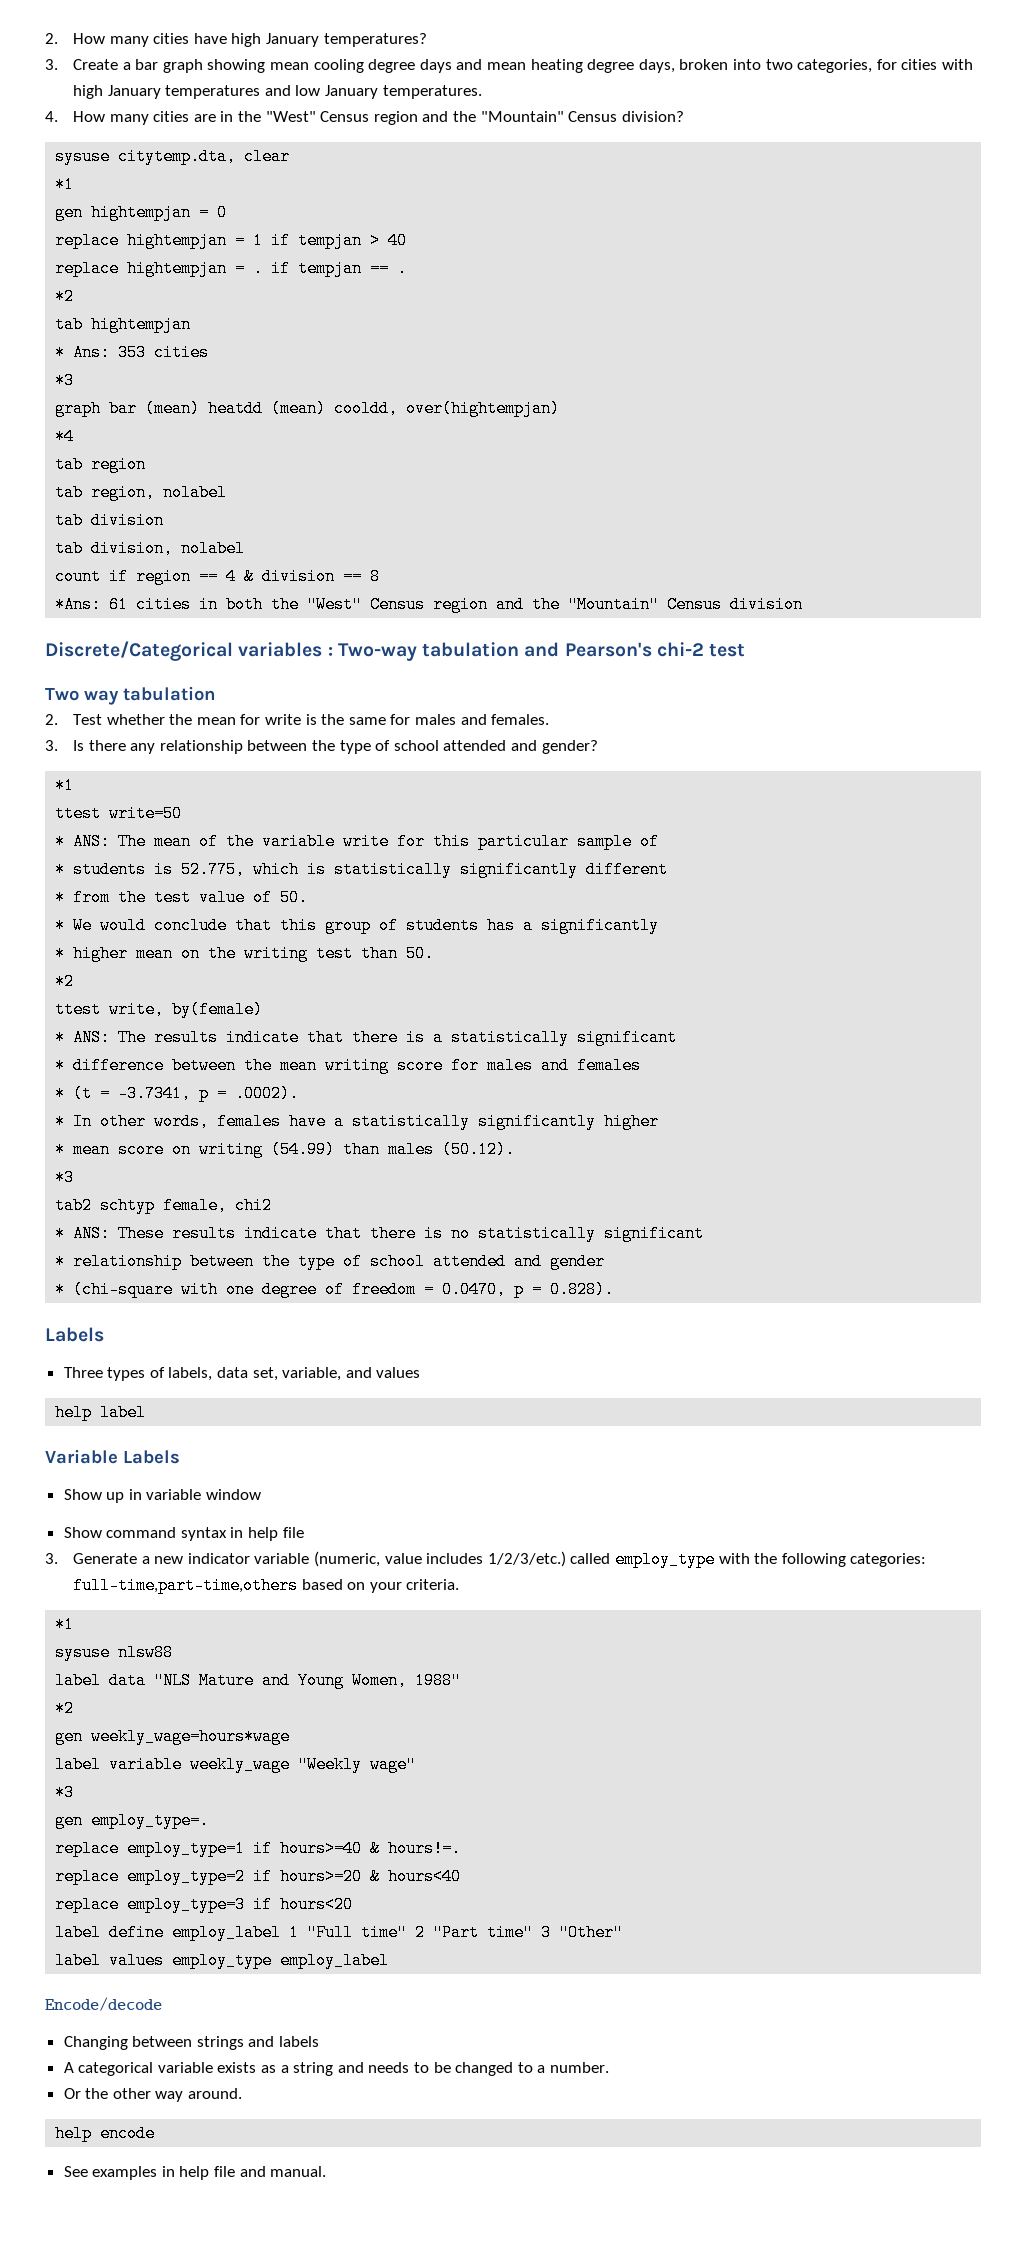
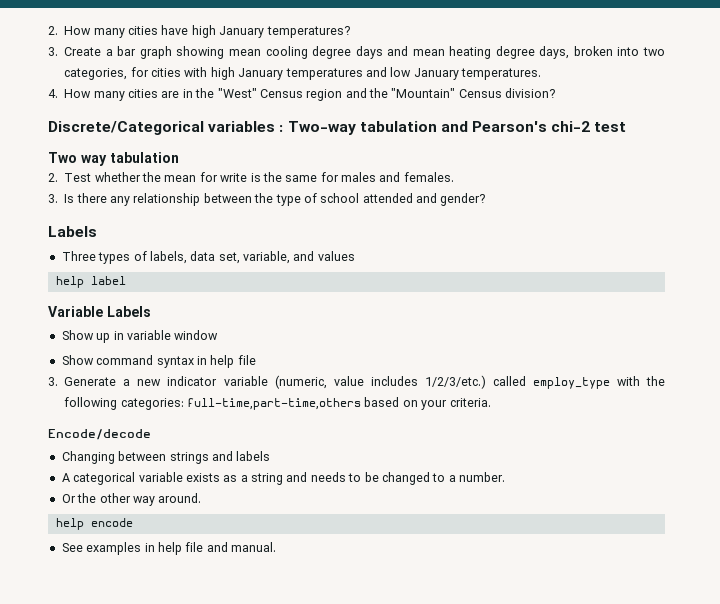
[55,148,291,165] [55,176,75,193] [55,204,228,221] [55,232,408,249] [55,260,408,277] [55,288,75,305] [55,316,192,333] [55,344,210,361] [55,372,75,389] [55,400,561,417] [55,428,75,445] [55,456,147,473] [55,484,228,501] [55,512,165,529] [55,540,246,557] [55,568,381,585] [55,596,804,613] // sysuse citytemp.dta, clear // *1 // gen hightempjan = 0 // replace hightempjan = 1 if tempjan > 40 // replace hightempjan = . if tempjan == . // *2 // tab hightempjan // * Ans: 353 cities // *3 // graph bar (mean) heatdd (mean) cooldd, over(hightempjan) // *4 // tab region // tab region, nolabel // tab division // tab division, nolabel // count if region == 4 & division == 8 // *Ans: 61 cities in both the "West" Census region and the "Mountain" Census division -> (556, 93) none
[55,777,75,794] [55,805,183,822] [55,833,660,850] [55,861,669,878] [55,889,309,906] [55,917,660,934] [55,945,435,962] [55,973,75,990] [55,1001,264,1018] [55,1029,678,1046] [55,1057,642,1074] [55,1085,300,1102] [55,1113,660,1130] [55,1141,516,1158] [55,1169,75,1186] [55,1197,273,1214] [55,1225,705,1242] [55,1253,606,1270] [55,1281,615,1298] // *1 // ttest write=50 // * ANS: The mean of the variable write for this particular sample of // * students is 52.775, which is statistically significantly different // * from the test value of 50. // * We would conclude that this group of students has a significantly // * higher mean on the writing test than 50. // *2 // ttest write, by(female) // * ANS: The results indicate that there is a statistically significant // * difference between the mean writing score for males and females // * (t = -3.7341, p = .0002). // * In other words, females have a statistically significantly higher // * mean score on writing (54.99) than males (50.12). // *3 // tab2 schtyp female, chi2 // * ANS: These results indicate that there is no statistically significant // * relationship between the type of school attended and gender // * (chi-square with one degree of freedom = 0.0470, p = 0.828). -> (486, 199) none
[55,1616,75,1633] [55,1644,174,1661] [55,1672,462,1689] [55,1700,75,1717] [55,1728,291,1745] [55,1756,417,1773] [55,1784,75,1801] [55,1812,210,1829] [55,1840,462,1857] [55,1868,462,1885] [55,1896,354,1913] [55,1924,624,1941] [55,1952,390,1969] // *1 // sysuse nlsw88 // label data "NLS Mature and Young Women, 1988" // *2 // gen weekly_wage=hours*wage // label variable weekly_wage "Weekly wage" // *3 // gen employ_type=. // replace employ_type=1 if hours>=40 & hours!=. // replace employ_type=2 if hours>=20 & hours<40 // replace employ_type=3 if hours<20 // label define employ_label 1 "Full time" 2 "Part time" 3 "Other" // label values employ_type employ_label -> (491, 402) none

